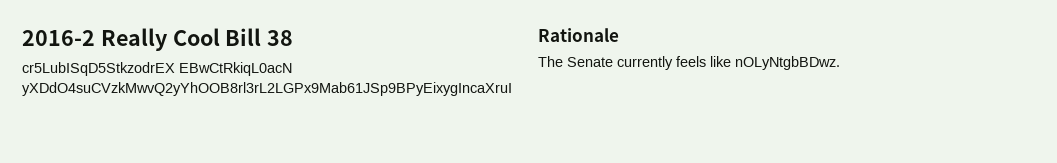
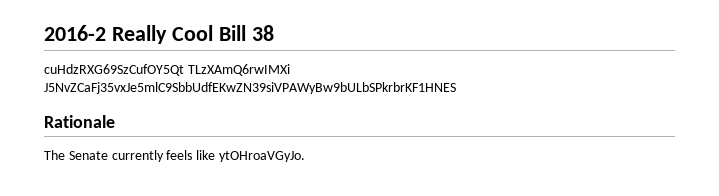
[22,62,292,76] [22,82,512,96] cr5LubISqD5StkzodrEX EBwCtRkiqL0acN yXDdO4suCVzkMwvQ2yYhOOB8rl3rL2LGPx9Mab61JSp9BPyEixygIncaXruI -> [44,64,290,76] [44,82,456,94] cuHdzRXG69SzCufOY5Qt TLzXAmQ6rwIMXi J5NvZCaFj35vxJe5mlC9SbbUdfEKwZN39siVPAWyBw9bULbSPkrbrKF1HNES
[735,56,840,70] nOLyNtgbBDwz. -> [218,151,305,162] ytOHroaVGyJo.

